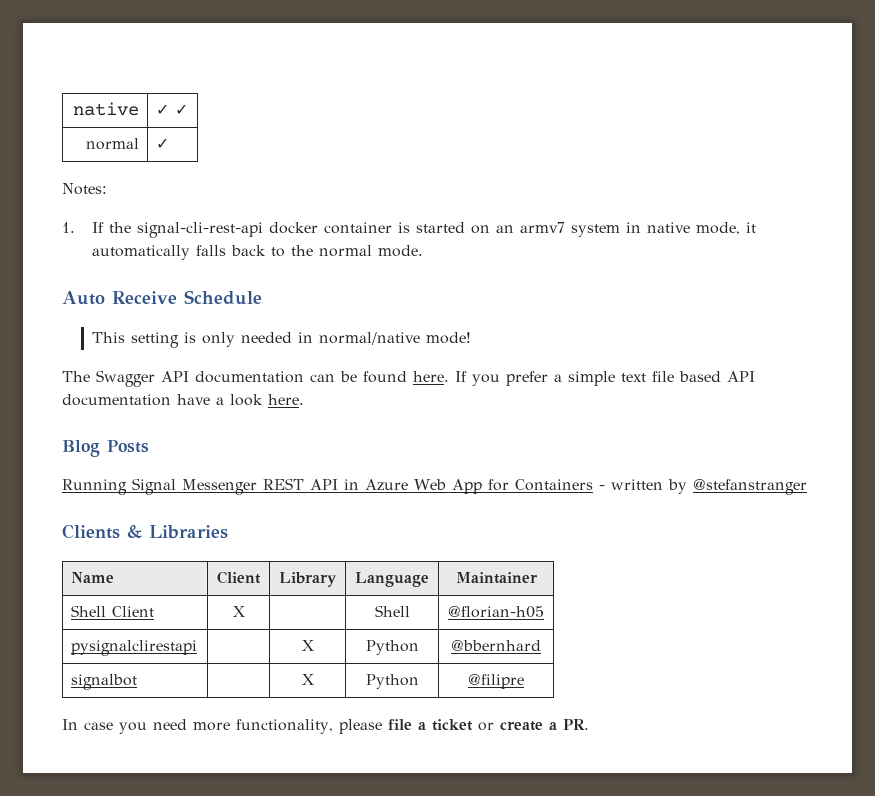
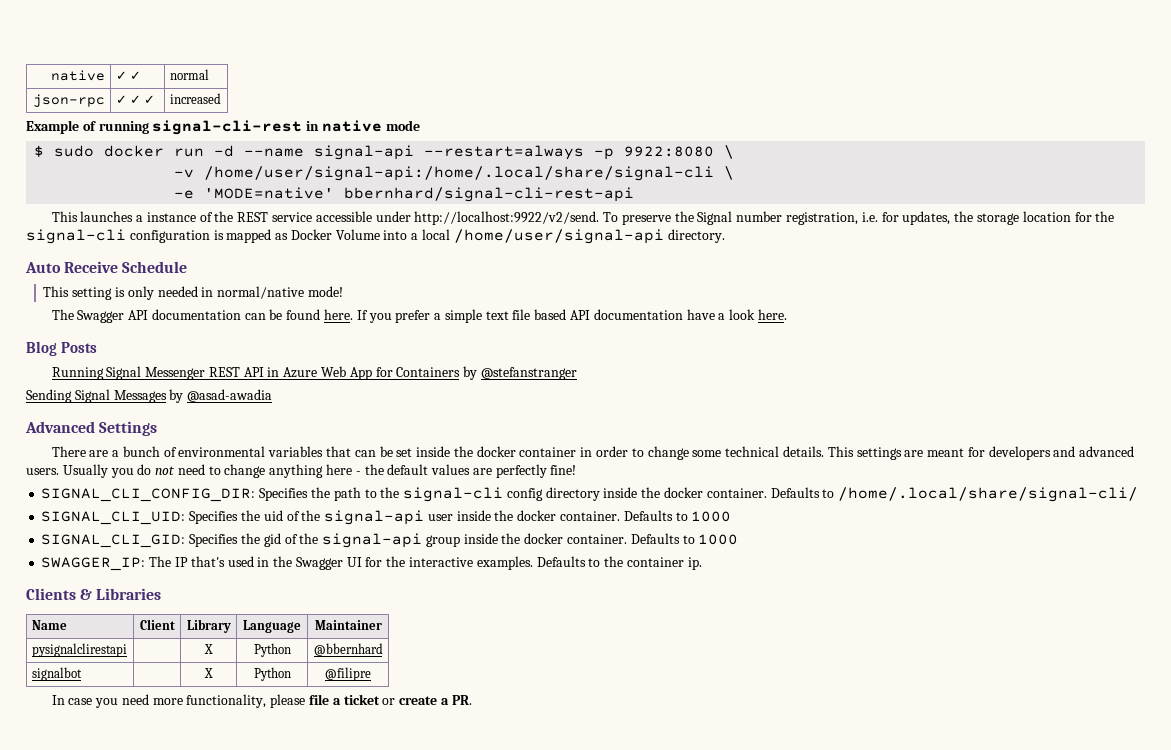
[85,138,139,150] [156,138,170,149] [62,183,107,195] [62,222,757,238] [92,245,424,260] // normal | ✓ // Notes: // 1. If the signal-cli-rest-api docker container is started on an armv7 system in native mode, it automatically falls back to the normal mode. -> [169,69,209,80] [33,94,106,107] [115,95,156,104] [169,93,221,104] [26,120,420,135] [34,145,735,160] [174,166,735,181] [174,187,635,202] [51,211,1115,225] [26,229,725,244] | normal // json-rpc | ✓ ✓ ✓ | increased // Example of running signal-cli-rest in native mode // $ sudo docker run -d --name signal-api --restart=always -p 9922:8080 \ // -v /home/user/signal-api:/home/.local/share/signal-cli \ // -e 'MODE=native' bbernhard/signal-cli-rest-api // This launches a instance of the REST service accessible under http://localhost:9922/v2/send. To preserve the Signal number registration, i.e. for updates, the storage location for the signal-cli configuration is mapped as Docker Volume into a local /home/user/signal-api directory.
[598,479,663,490] - written -> (461, 372) none
(807, 487) none -> [26,389,273,403] [25,421,158,436] [51,446,1135,460] [26,464,577,478] [41,487,1139,502] [41,510,732,525] [41,533,739,548] [41,556,702,571] // Sending Signal Messages by @asad-awadia // Advanced Settings // There are a bunch of environmental variables that can be set inside the docker container in order to change some technical details. This settings are meant for developers and advanced users. Usually you do not need to change anything here - the default values are perfectly fine! // SIGNAL_CLI_CONFIG_DIR: Specifies the path to the signal-cli config directory inside the docker container. Defaults to /home/.local/share/signal-cli/ // SIGNAL_CLI_UID: Specifies the uid of the signal-api user inside the docker container. Defaults to 1000 // SIGNAL_CLI_GID: Specifies the gid of the signal-api group inside the docker container. Defaults to 1000 // SWAGGER_IP: The IP that's used in the Swagger UI for the interactive examples. Defaults to the container ip.
[71,605,155,617] [232,606,245,617] [374,605,410,617] [448,606,544,618] // Shell Client | X | | Shell | @florian-h05 -> (382, 625) none

